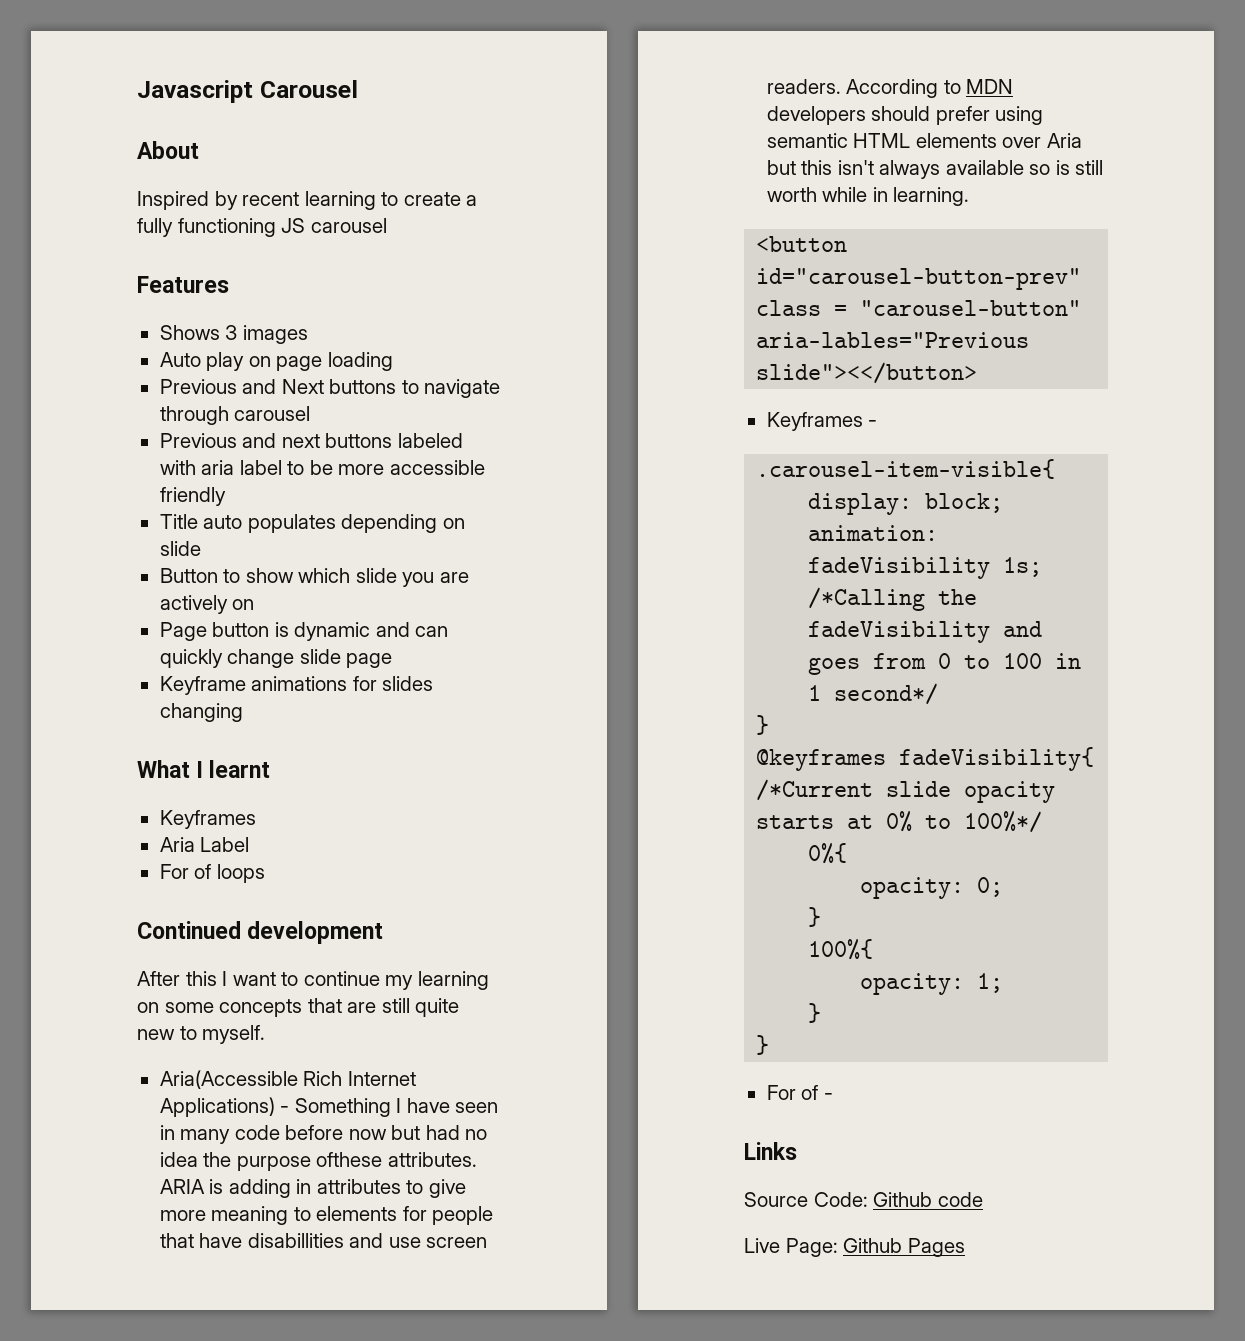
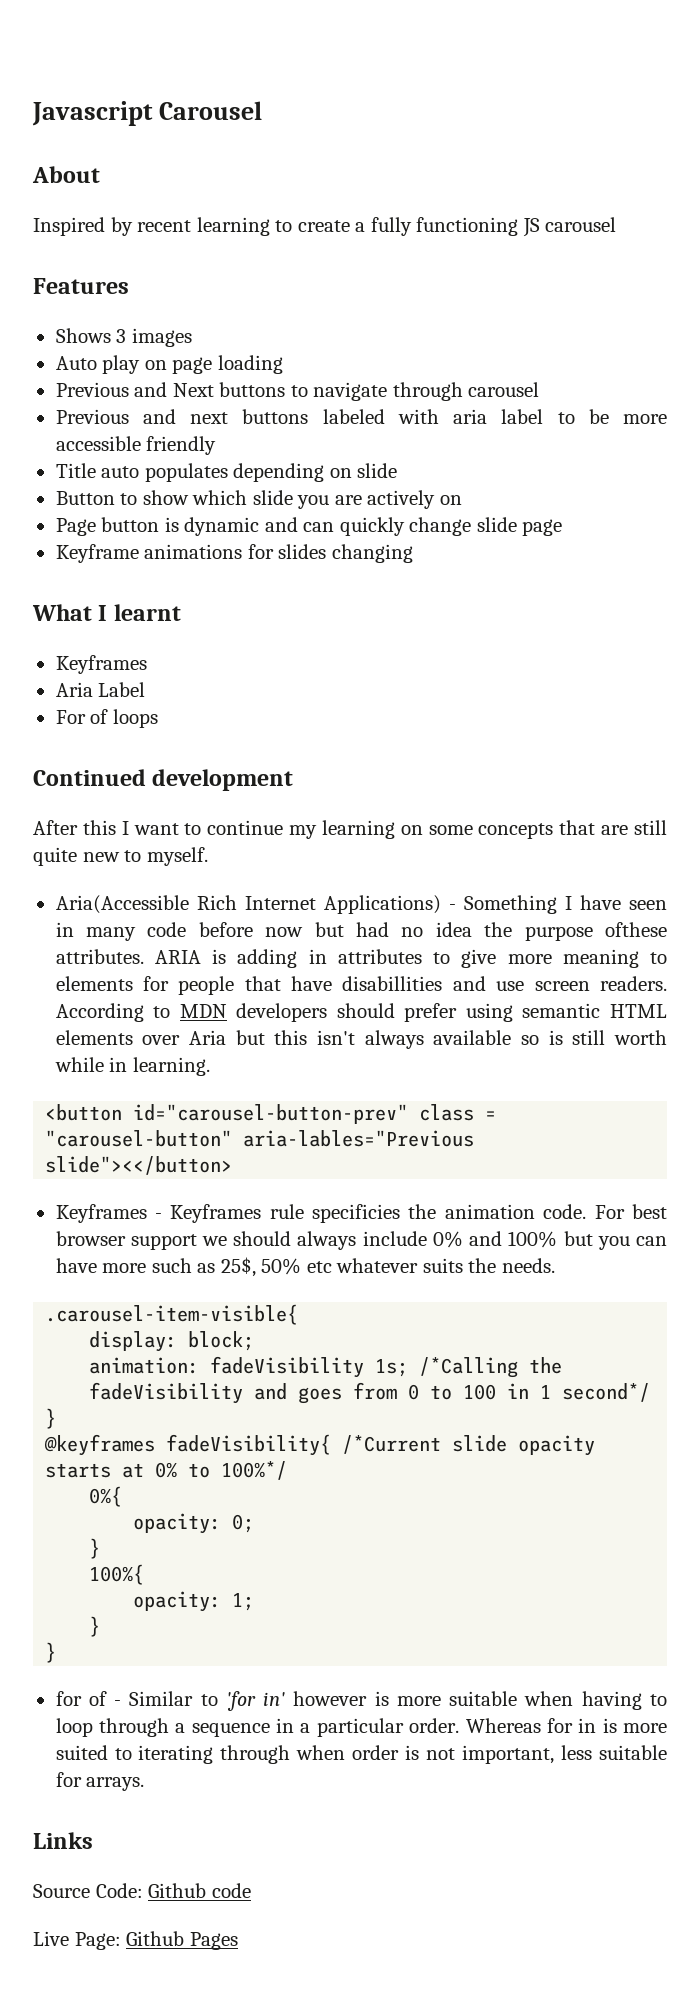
(878, 423) none -> [170,1204,667,1223] [55,1231,668,1250] [55,1257,555,1277] Keyframes rule specificies the animation code. For best browser support we should always include 0% and 100% but you can have more such as 25$, 50% etc whatever suits the needs.
[766,1085,796,1100] For -> [55,1691,82,1706] for
(833, 1096) none -> [129,1691,667,1711] [55,1718,668,1737] [55,1745,667,1764] [55,1772,145,1791] Similar to 'for in' however is more suitable when having to loop through a sequence in a particular order. Whereas for in is more suited to iterating through when order is not important, less suitable for arrays.

